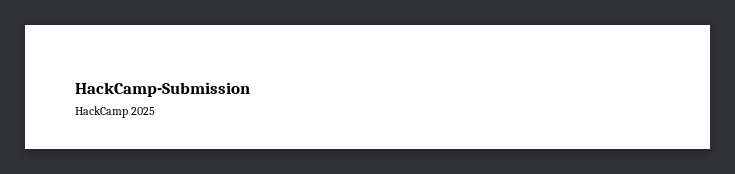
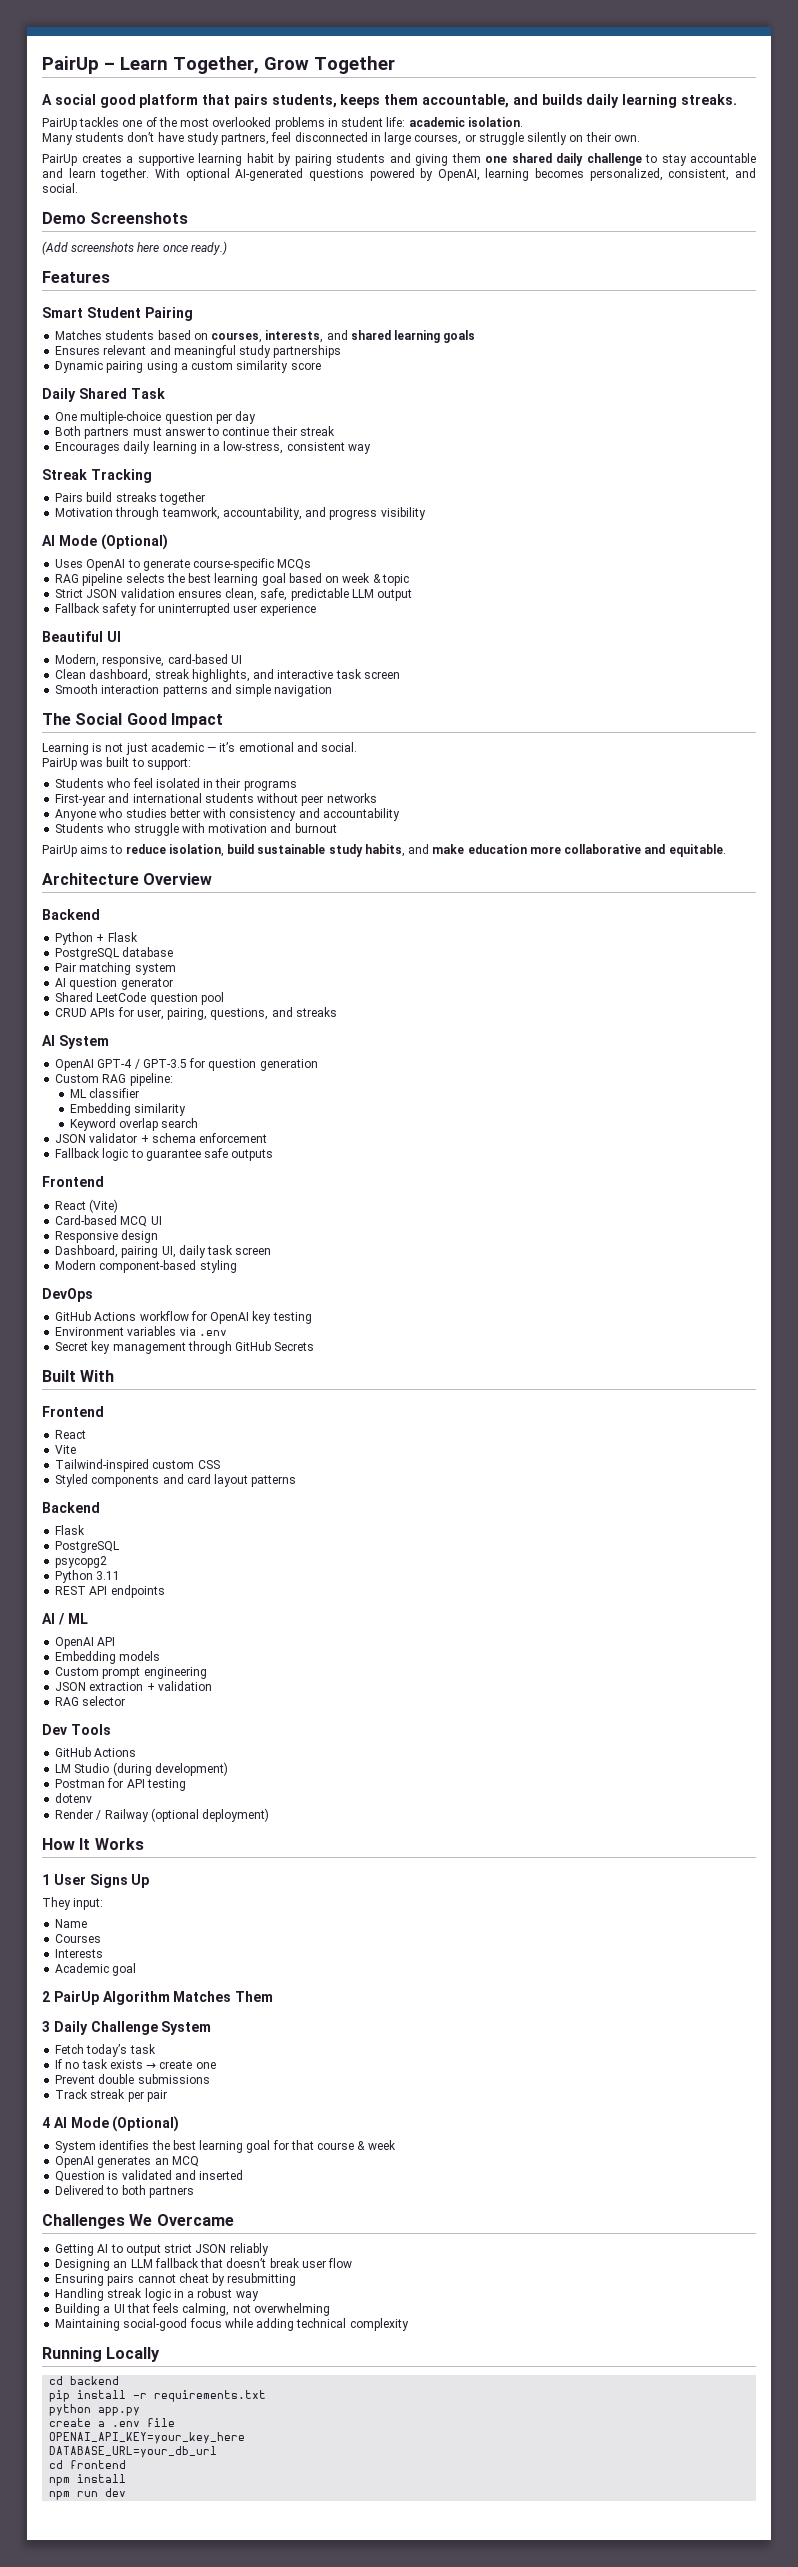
[75,82,250,97] [75,106,156,118] HackCamp-Submission // HackCamp 2025 -> [42,56,395,74] [42,94,737,108] [42,117,523,130] [42,132,640,145] [42,153,756,166] [42,168,756,181] [42,183,78,193] [42,212,189,224] [42,241,227,255] [42,271,110,283] [42,307,193,321] [55,330,476,343] [55,345,342,358] [55,360,321,373] [42,388,165,402] [55,411,257,424] [55,426,335,439] [55,441,371,454] [42,469,152,483] [55,492,205,505] [55,507,426,520] [42,534,168,550] [55,558,312,571] [55,573,409,586] [55,588,413,601] [55,603,317,616] [42,631,121,642] [55,654,242,667] [55,669,400,682] [55,684,333,697] [42,713,223,728] [42,742,358,755] [42,757,191,770] [55,778,297,791] [55,793,377,806] [55,808,400,821] [55,823,337,836] [42,844,726,857] [42,873,213,885] [42,909,100,920] [55,932,138,945] [55,947,174,960] [55,962,176,975] [55,978,173,990] [55,992,224,1005] [55,1007,337,1020] [42,1035,109,1049] [55,1058,318,1071] [55,1073,173,1086] [69,1088,139,1098] [69,1103,186,1116] [69,1118,199,1131] [55,1133,268,1143] [55,1148,274,1161] [42,1176,104,1187] [55,1199,119,1213] [55,1215,162,1227] [55,1230,159,1243] [55,1245,272,1258] [55,1260,237,1273] [42,1288,93,1302] [55,1311,312,1324] [55,1326,227,1336] [55,1341,315,1354] [42,1370,115,1382] [42,1406,104,1417] [55,1430,87,1439] [55,1445,77,1454] [55,1459,220,1472] [55,1474,297,1487] [42,1502,100,1513] [55,1525,86,1535] [55,1541,120,1553] [55,1556,108,1568] [55,1570,121,1583] [55,1585,165,1598] [42,1613,88,1625] [55,1637,116,1649] [55,1651,161,1664] [55,1667,207,1679] [55,1681,212,1691] [55,1696,126,1706] [42,1724,111,1735] [55,1747,137,1757] [55,1762,228,1776] [55,1778,186,1791] [55,1793,93,1803] [55,1808,270,1822] [42,1838,144,1850] [42,1874,150,1888] [42,1897,104,1910] [55,1919,88,1928] [55,1934,102,1943] [55,1949,104,1958] [55,1963,137,1976] [42,1991,274,2005] [42,2021,212,2035] [55,2044,156,2057] [55,2059,216,2069] [55,2074,210,2084] [55,2089,167,2102] [42,2116,180,2132] [55,2140,396,2153] [55,2156,199,2168] [55,2170,244,2182] [55,2185,194,2198] [42,2214,234,2229] [55,2243,269,2256] [55,2258,353,2271] [55,2273,297,2286] [55,2288,259,2301] [55,2303,330,2316] [55,2318,409,2331] [42,2347,161,2362] [49,2376,120,2385] [49,2390,267,2402] [49,2404,141,2416] [49,2418,176,2427] [49,2432,246,2444] [49,2446,218,2458] [49,2460,127,2469] [49,2474,127,2486] [49,2488,127,2500] PairUp – Learn Together, Grow Together // A social good platform that pairs students, keeps them accountable, and builds daily learning streaks. // PairUp tackles one of the most overlooked problems in student life: academic isolation. // Many students don’t have study partners, feel disconnected in large courses, or struggle silently on their own. // PairUp creates a supportive learning habit by pairing students and giving them one shared daily challenge to stay accountable and learn together. With optional AI-generated questions powered by OpenAI, learning becomes personalized, consistent, and social. // Demo Screenshots // (Add screenshots here once ready.) // Features // Smart Student Pairing // Matches students based on courses, interests, and shared learning goals // Ensures relevant and meaningful study partnerships // Dynamic pairing using a custom similarity score // Daily Shared Task // One multiple-choice question per day // Both partners must answer to continue their streak // Encourages daily learning in a low-stress, consistent way // Streak Tracking // Pairs build streaks together // Motivation through teamwork, accountability, and progress visibility // AI Mode (Optional) // Uses OpenAI to generate course-specific MCQs // RAG pipeline selects the best learning goal based on week & topic // Strict JSON validation ensures clean, safe, predictable LLM output // Fallback safety for uninterrupted user experience // Beautiful UI // Modern, responsive, card-based UI // Clean dashboard, streak highlights, and interactive task screen // Smooth interaction patterns and simple navigation // The Social Good Impact // Learning is not just academic — it’s emotional and social. // PairUp was built to support: // Students who feel isolated in their programs // First-year and international students without peer networks // Anyone who studies better with consistency and accountability // Students who struggle with motivation and burnout // PairUp aims to reduce isolation, build sustainable study habits, and make education more collaborative and equitable. // Architecture Overview // Backend // Python + Flask // PostgreSQL database // Pair matching system // AI question generator // Shared LeetCode question pool // CRUD APIs for user, pairing, questions, and streaks // AI System // OpenAI GPT-4 / GPT-3.5 for question generation // Custom RAG pipeline: // ML classifier // Embedding similarity // Keyword overlap search // JSON validator + schema enforcement // Fallback logic to guarantee safe outputs // Frontend // React (Vite) // Card-based MCQ UI // Responsive design // Dashboard, pairing UI, daily task screen // Modern component-based styling // DevOps // GitHub Actions workflow for OpenAI key testing // Environment variables via .env // Secret key management through GitHub Secrets // Built With // Frontend // React // Vite // Tailwind-inspired custom CSS // Styled components and card layout patterns // Backend // Flask // PostgreSQL // psycopg2 // Python 3.11 // REST API endpoints // AI / ML // OpenAI API // Embedding models // Custom prompt engineering // JSON extraction + validation // RAG selector // Dev Tools // GitHub Actions // LM Studio (during development) // Postman for API testing // dotenv // Render / Railway (optional deployment) // How It Works // 1 User Signs Up // They input: // Name // Courses // Interests // Academic goal // 2 PairUp Algorithm Matches Them // 3 Daily Challenge System // Fetch today’s task // If no task exists → create one // Prevent double submissions // Track streak per pair // 4 AI Mode (Optional) // System identifies the best learning goal for that course & week // OpenAI generates an MCQ // Question is validated and inserted // Delivered to both partners // Challenges We Overcame // Getting AI to output strict JSON reliably // Designing an LLM fallback that doesn’t break user flow // Ensuring pairs cannot cheat by resubmitting // Handling streak logic in a robust way // Building a UI that feels calming, not overwhelming // Maintaining social-good focus while adding technical complexity // Running Locally // cd backend // pip install -r requirements.txt // python app.py // create a .env file // OPENAI_API_KEY=your_key_here // DATABASE_URL=your_db_url // cd frontend // npm install // npm run dev

